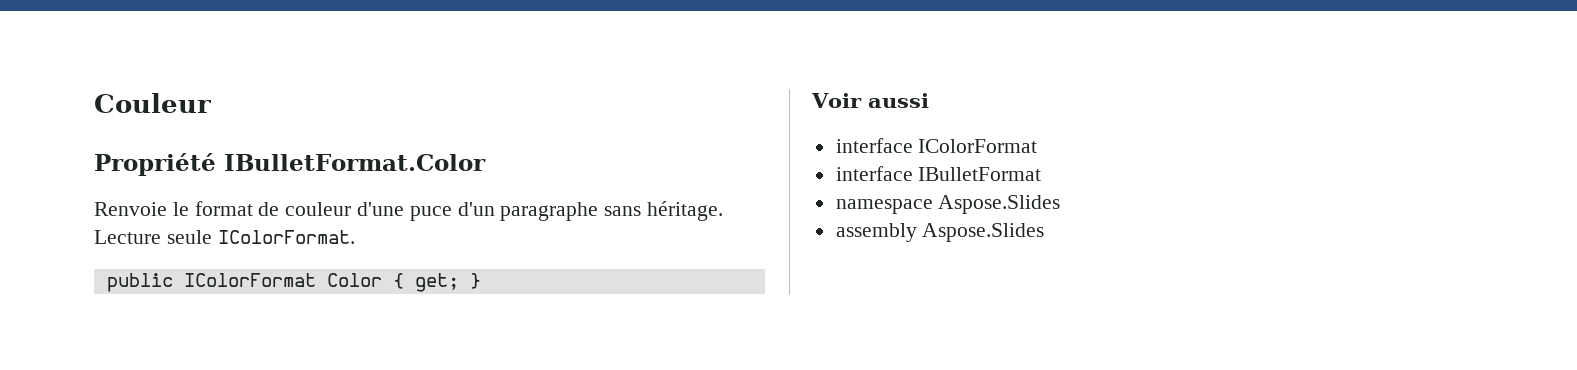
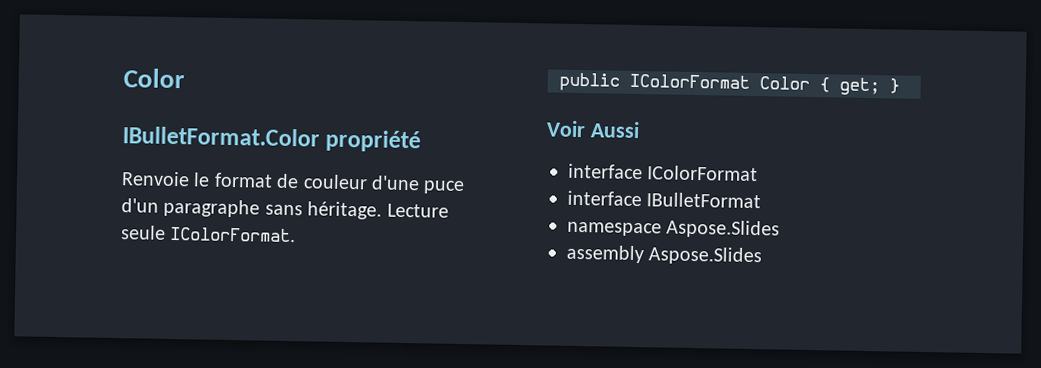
[94,93,211,113] [94,153,216,176] Couleur // Propriété -> [123,68,185,89] Color //
(486, 162) none -> [325,129,422,153] propriété
[867,93,929,108] aussi -> [589,121,640,139] Aussi

